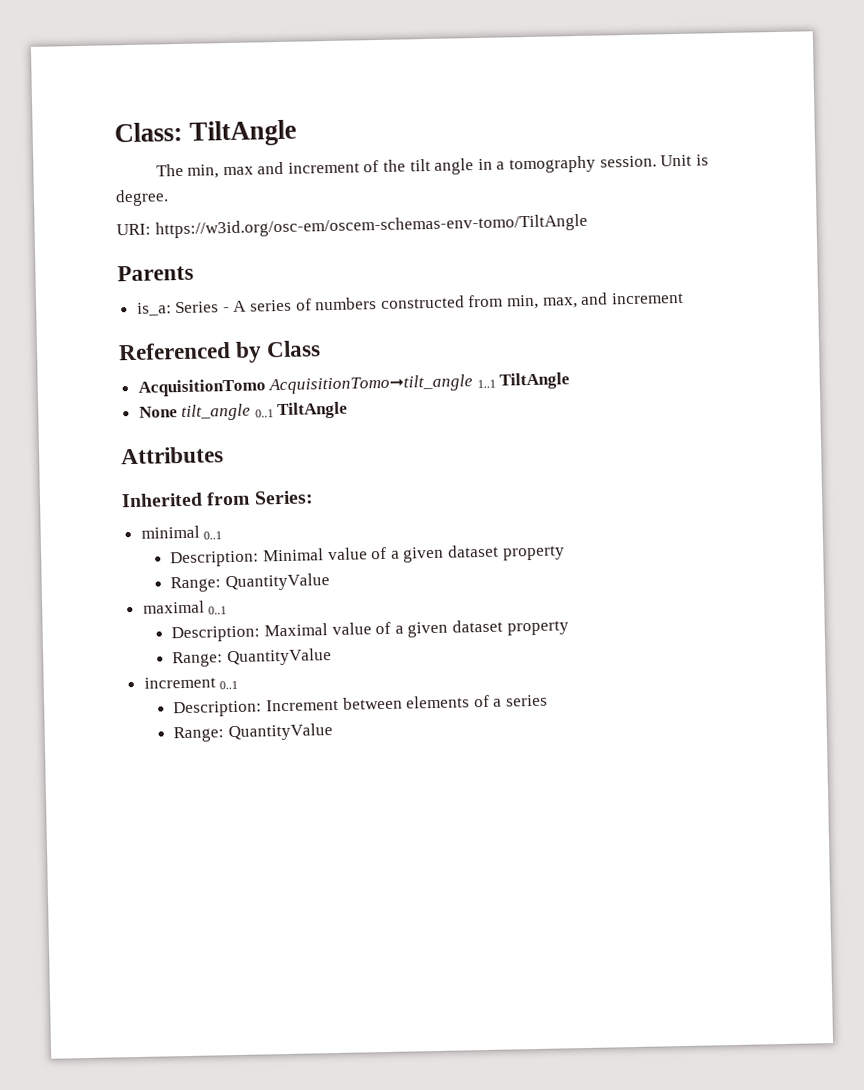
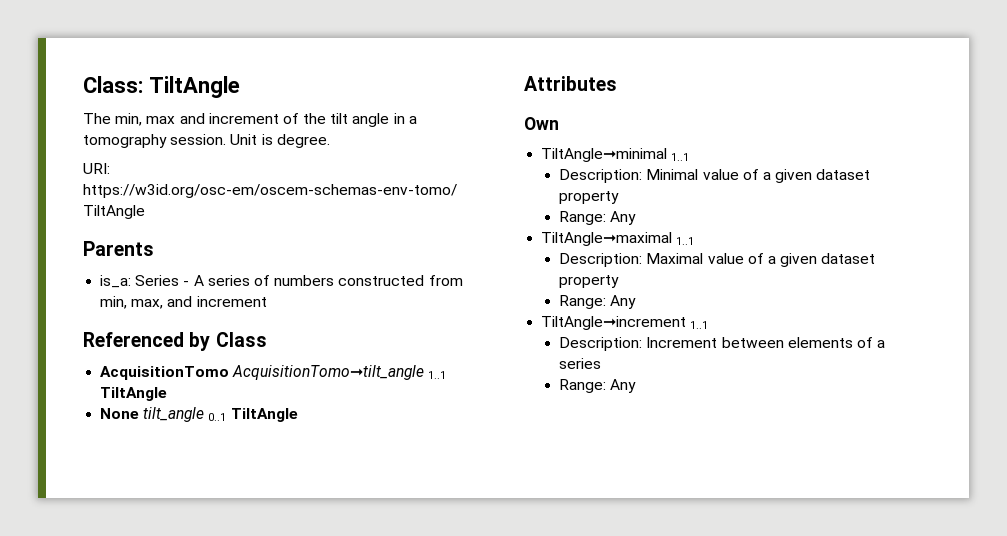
[121,490,314,508] [140,525,223,540] Inherited from Series: // minimal 0..1 -> [524,117,559,130] [541,148,690,162] Own // TiltAngle➞minimal 1..1
[224,573,330,592] [142,600,228,615] QuantityValue // maximal 0..1 -> [610,211,637,225] [541,232,695,246] Any // TiltAngle➞maximal 1..1
[226,648,332,667] [143,676,239,690] QuantityValue // increment 0..1 -> [610,295,637,309] [541,316,709,330] Any // TiltAngle➞increment 1..1
[227,723,333,742] QuantityValue -> [610,379,637,393] Any

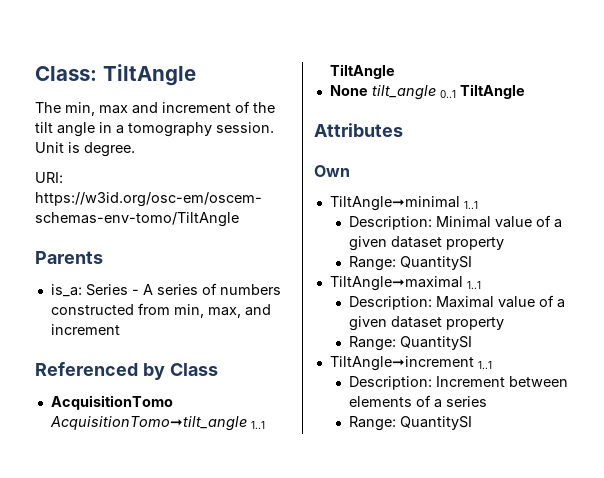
[610,211,637,225] Any -> [399,256,472,270] QuantitySI
[610,295,637,309] Any -> [399,336,472,350] QuantitySI
[610,379,637,393] Any -> [399,416,472,430] QuantitySI

